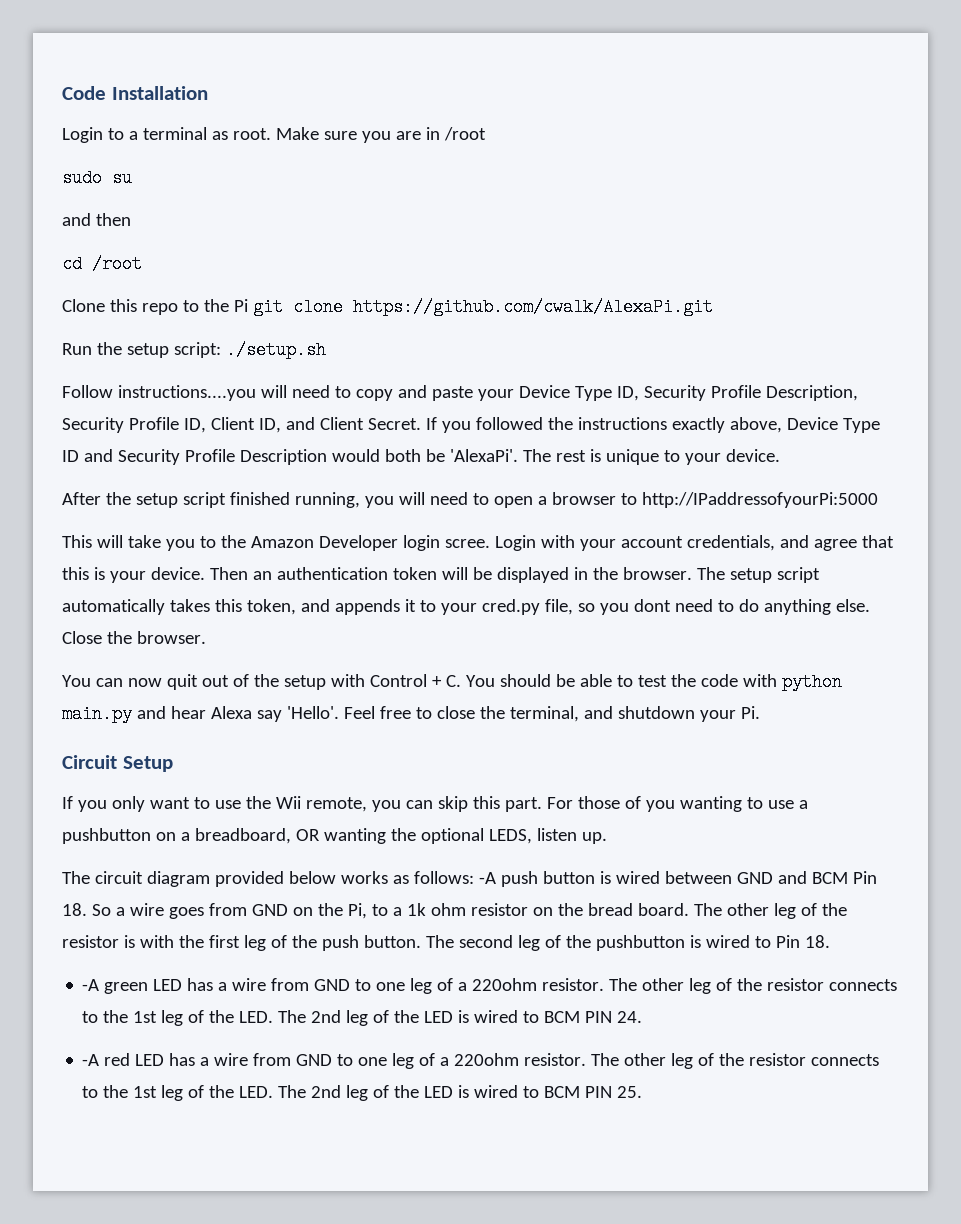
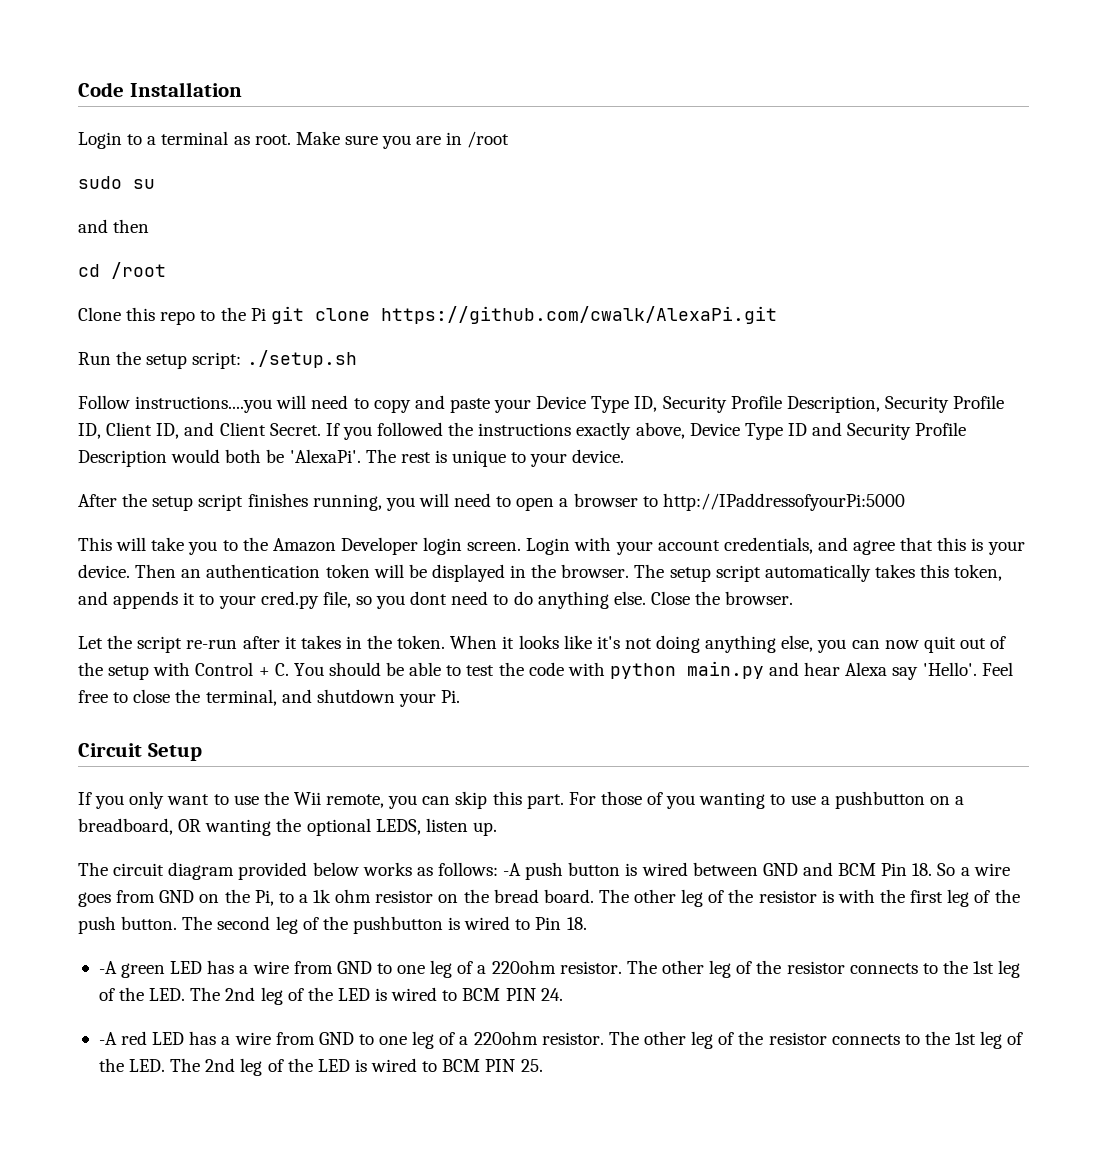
[229,492,290,505] finished -> [247,493,308,507] finishes
[444,539,490,548] scree. -> [467,542,522,551] screen.
[62,675,91,687] You -> [78,635,847,653] Let the script re-run after it takes in the token. When it looks like it's not doing anything else, you

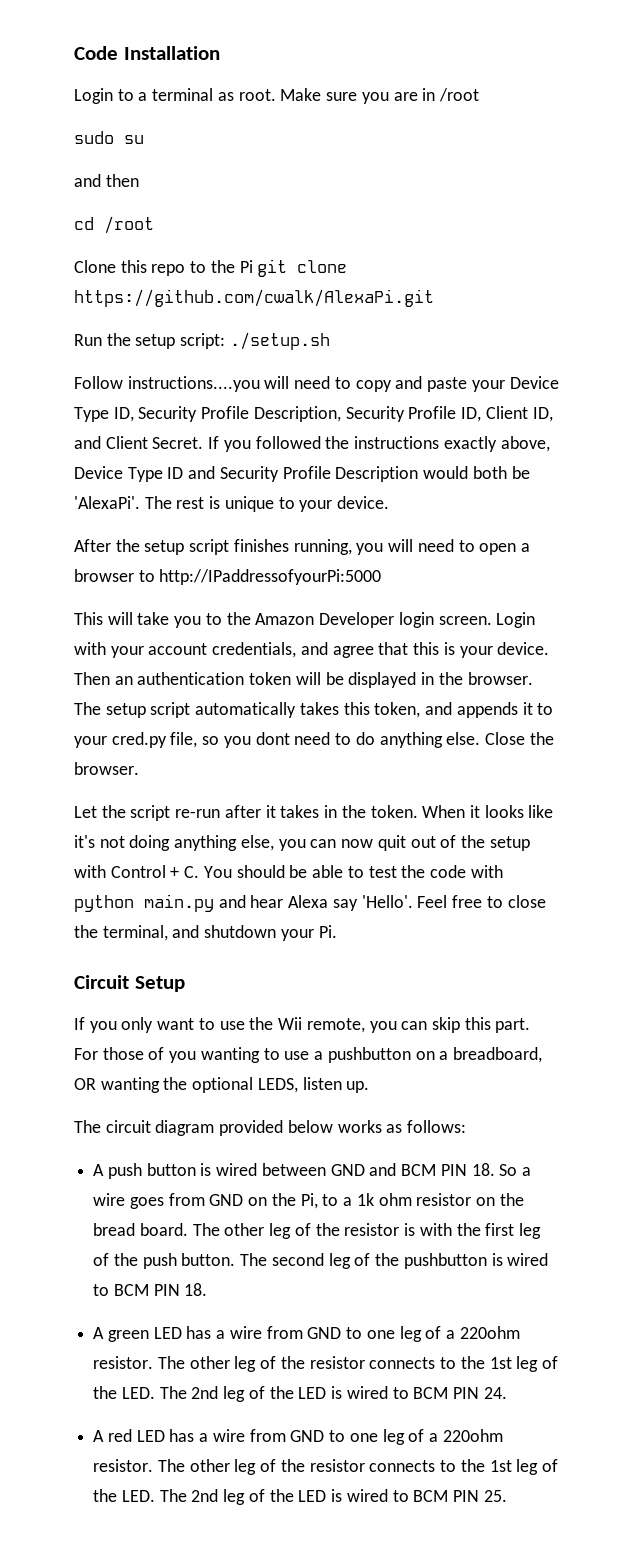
[503,863,522,876] -A -> [93,1164,105,1176] // A
[881,863,908,876] Pin -> [440,1164,467,1176] PIN
[535,917,562,930] Pin -> [113,1284,180,1296] BCM PIN
[98,961,117,974] -A -> [93,1327,105,1339] A
[98,1032,117,1045] -A -> [93,1430,105,1442] A

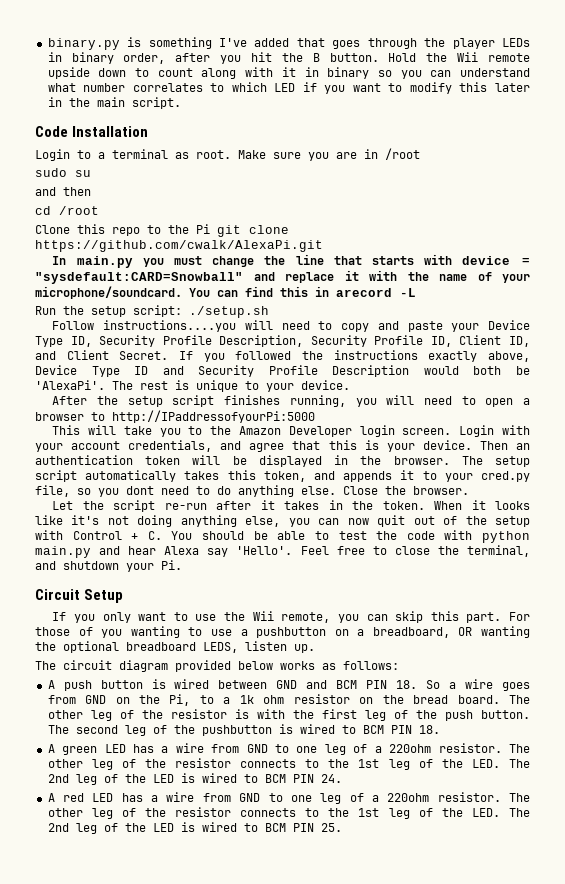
(74, 53) none -> [47,37,530,50] [47,52,531,64] [47,67,530,79] [47,82,531,94] [47,97,181,109] binary.py is something I've added that goes through the player LEDs in binary order, after you hit the B button. Hold the Wii remote upside down to count along with it in binary so you can understand what number correlates to which LED if you want to modify this later in the main script. //
(434, 298) none -> [52,254,530,268] [35,270,530,284] [35,286,416,299] // In main.py you must change the line that starts with device = "sysdefault:CARD=Snowball" and replace it with the name of your microphone/soundcard. You can find this in arecord -L
(254, 1085) none -> [126,642,196,651] breadboard

